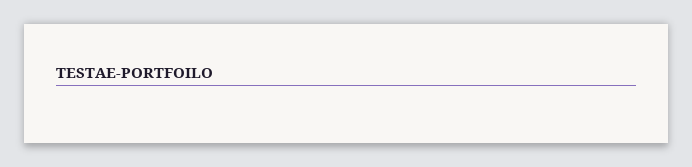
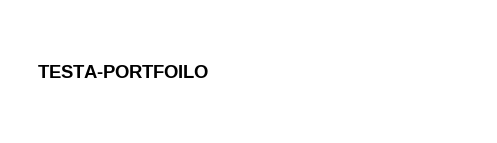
[56,68,213,78] TESTAE-PORTFOILO -> [38,65,208,78] TESTA-PORTFOILO

